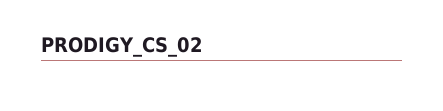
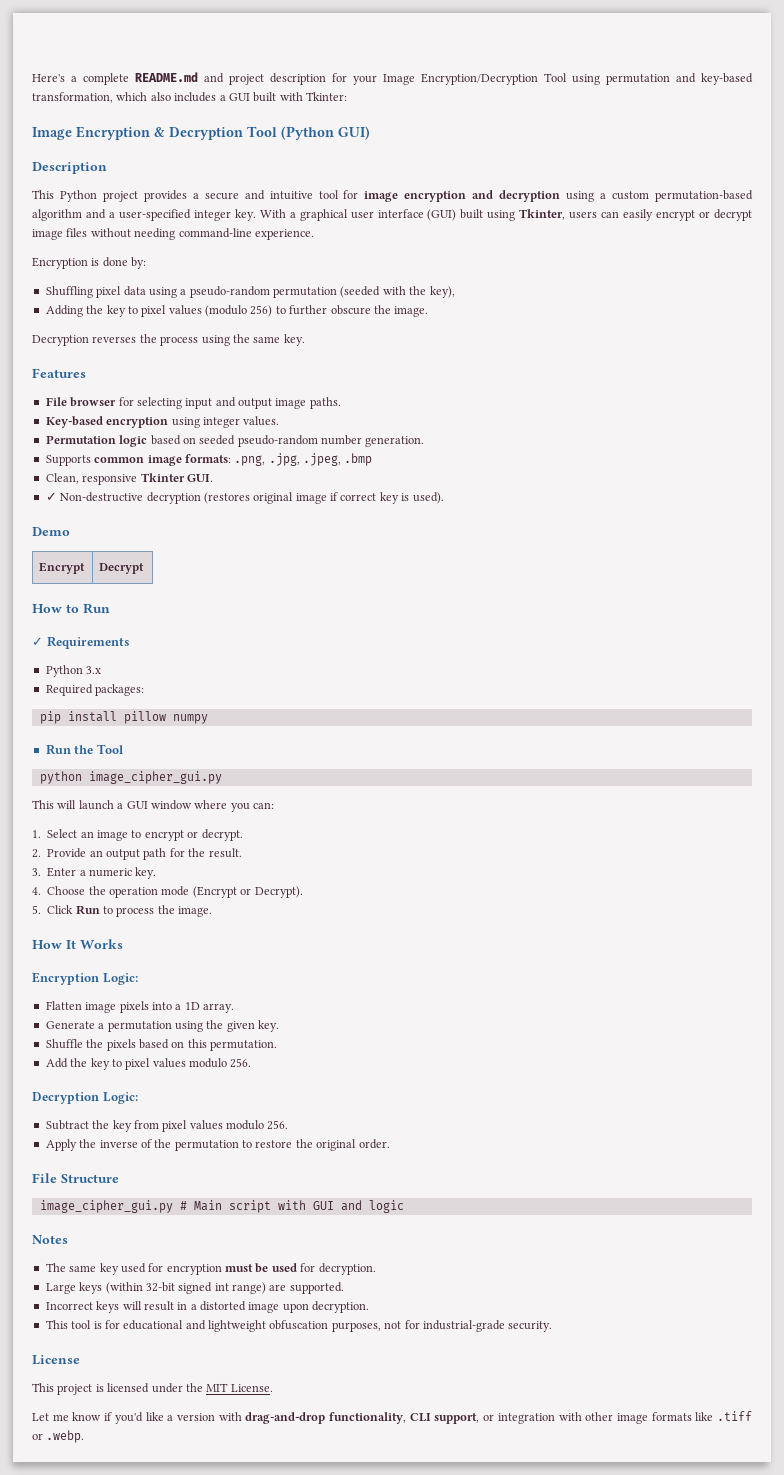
[41,37,203,57] PRODIGY_CS_02 -> [32,72,753,85] [32,92,347,103] [32,126,370,140] [32,162,107,174] [32,190,754,202] [32,209,753,221] [32,228,314,240] [32,257,147,269] [45,286,455,298] [45,305,429,317] [32,334,305,346] [32,368,86,378] [45,397,341,409] [45,416,280,428] [45,435,425,447] [45,453,373,466] [45,473,213,485] [45,492,444,504] [32,527,70,536] [39,562,86,574] [99,563,145,574] [32,603,110,614] [32,636,130,649] [45,665,102,677] [45,684,145,696] [39,711,208,724] [45,744,124,755] [39,771,222,784] [32,800,274,812] [32,829,243,841] [32,848,242,860] [32,867,157,879] [32,886,303,898] [32,905,213,917] [32,939,123,949] [32,972,138,985] [45,1001,234,1013] [45,1020,279,1032] [45,1039,277,1051] [45,1058,252,1070] [32,1092,138,1104] [45,1120,289,1132] [45,1139,390,1151] [32,1173,119,1183] [39,1200,404,1213] [32,1235,68,1244] [45,1263,376,1275] [45,1282,344,1294] [45,1301,370,1313] [45,1320,553,1332] [32,1355,80,1365] [32,1383,273,1395] [32,1411,753,1424] [32,1430,85,1443] Here's a complete README.md and project description for your Image Encryption/Decryption Tool using permutation and key-based transformation, which also includes a GUI built with Tkinter: // Image Encryption & Decryption Tool (Python GUI) // Description // This Python project provides a secure and intuitive tool for image encryption and decryption using a custom permutation-based algorithm and a user-specified integer key. With a graphical user interface (GUI) built using Tkinter, users can easily encrypt or decrypt image files without needing command-line experience. // Encryption is done by: // Shuffling pixel data using a pseudo-random permutation (seeded with the key), // Adding the key to pixel values (modulo 256) to further obscure the image. // Decryption reverses the process using the same key. // Features // File browser for selecting input and output image paths. // Key-based encryption using integer values. // Permutation logic based on seeded pseudo-random number generation. // Supports common image formats: .png, .jpg, .jpeg, .bmp // Clean, responsive Tkinter GUI. // ✓ Non-destructive decryption (restores original image if correct key is used). // Demo // Encrypt | Decrypt // How to Run // ✓ Requirements // Python 3.x // Required packages: // pip install pillow numpy // Run the Tool // python image_cipher_gui.py // This will launch a GUI window where you can: // 1. Select an image to encrypt or decrypt. // 2. Provide an output path for the result. // 3. Enter a numeric key. // 4. Choose the operation mode (Encrypt or Decrypt). // 5. Click Run to process the image. // How It Works // Encryption Logic: // Flatten image pixels into a 1D array. // Generate a permutation using the given key. // Shuffle the pixels based on this permutation. // Add the key to pixel values modulo 256. // Decryption Logic: // Subtract the key from pixel values modulo 256. // Apply the inverse of the permutation to restore the original order. // File Structure // image_cipher_gui.py # Main script with GUI and logic // Notes // The same key used for encryption must be used for decryption. // Large keys (within 32-bit signed int range) are supported. // Incorrect keys will result in a distorted image upon decryption. // This tool is for educational and lightweight obfuscation purposes, not for industrial-grade security. // License // This project is licensed under the MIT License. // Let me know if you'd like a version with drag-and-drop functionality, CLI support, or integration with other image formats like .tiff or .webp.

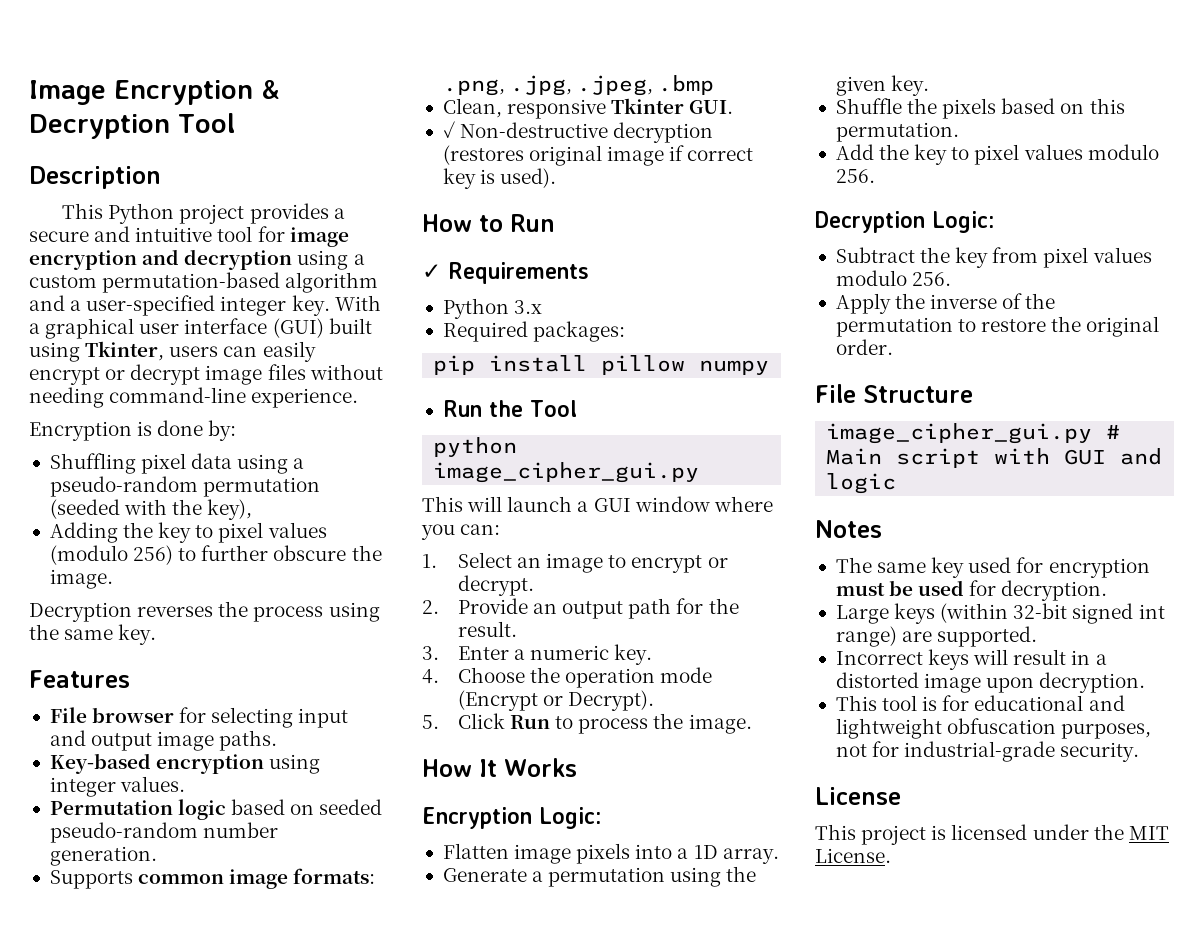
[32,72,753,85] [32,92,347,103] Here's a complete README.md and project description for your Image Encryption/Decryption Tool using permutation and key-based transformation, which also includes a GUI built with Tkinter: // -> (29, 92) none
[281,126,370,140] (Python GUI) -> (236, 123) none
[32,527,70,536] [39,562,86,574] [99,563,145,574] // Demo // Encrypt | Decrypt -> (557, 178) none
[32,1411,753,1424] [32,1430,85,1443] // Let me know if you'd like a version with drag-and-drop functionality, CLI support, or integration with other image formats like .tiff or .webp. -> (891, 855) none

